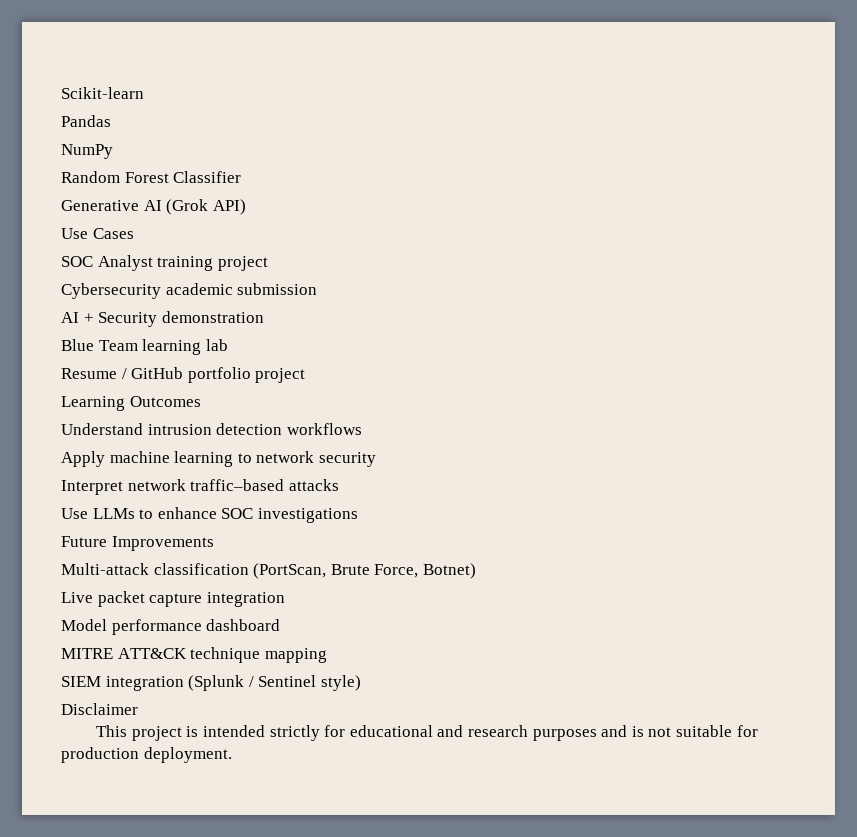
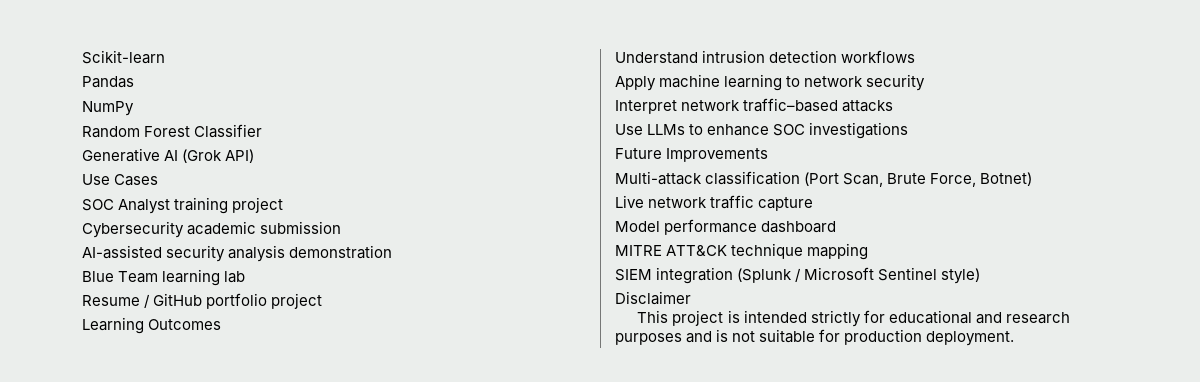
[61,312,158,327] AI + Security -> [82,245,286,262] AI-assisted security analysis
[253,563,327,579] (PortScan, -> [804,172,884,187] (Port Scan,
[97,591,145,607] packet -> [648,195,755,209] network traffic
[206,592,285,607] integration -> (814, 204) none
(254, 681) none -> [804,267,875,280] Microsoft

